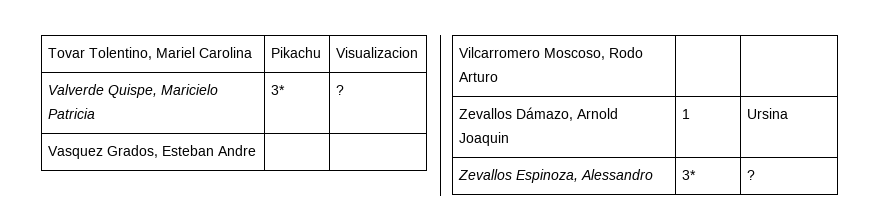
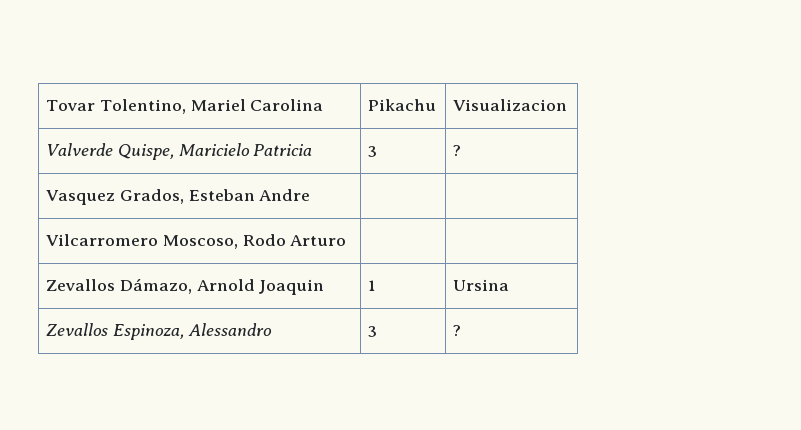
[270,85,285,95] 3* -> [368,146,378,157] 3
[681,170,696,180] 3* -> [368,326,378,337] 3

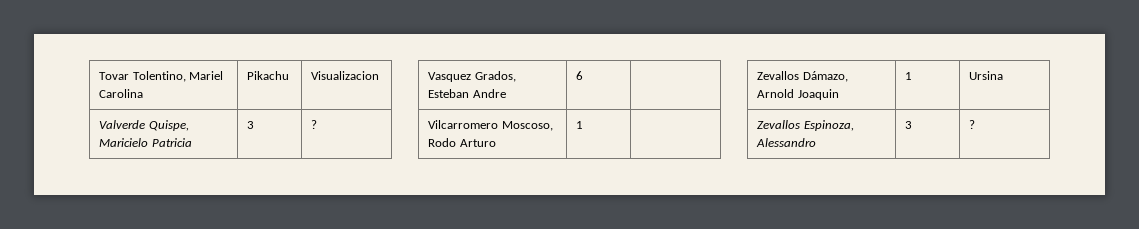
(311, 195) none -> [576,71,584,80] 6
(347, 240) none -> [576,121,584,129] 1

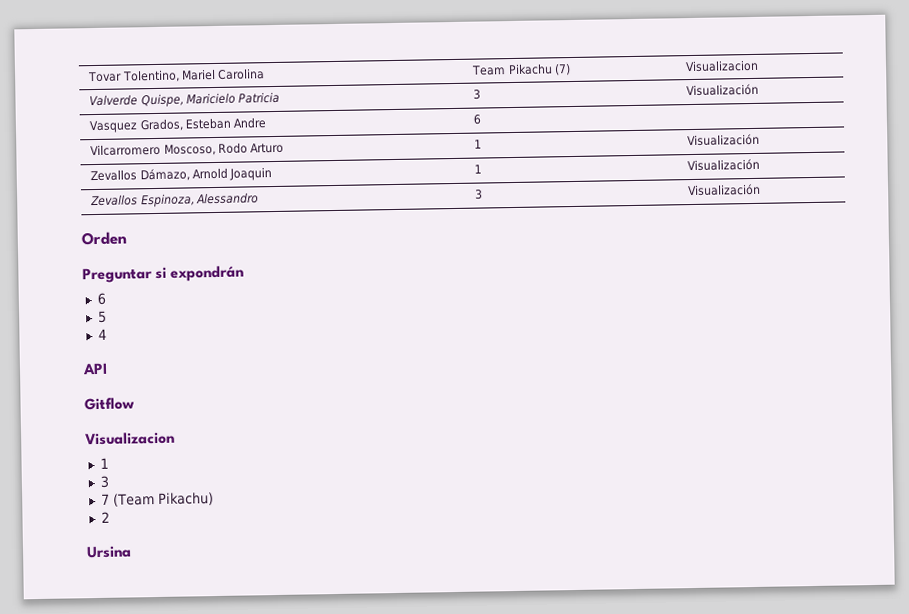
(144, 93) none -> [471,65,507,76] Team
(290, 75) none -> [553,63,571,76] (7)
[311,120,318,129] ? -> [686,83,760,97] Visualización
(584, 125) none -> [687,133,761,147] Visualización
[969,71,1004,80] Ursina -> [687,158,761,172] Visualización
[969,120,976,129] ? -> [687,183,762,197] [81,231,127,246] [82,265,245,284] [96,292,106,305] [97,310,107,323] [97,328,107,340] [82,362,108,375] [84,397,135,411] [85,431,175,446] [99,457,109,469] [99,475,109,488] [100,492,214,507] [100,511,110,523] [86,545,132,559] Visualización // Orden // Preguntar si expondrán // 6 // 5 // 4 // API // Gitflow // Visualizacion // 1 // 3 // 7 (Team Pikachu) // 2 // Ursina

